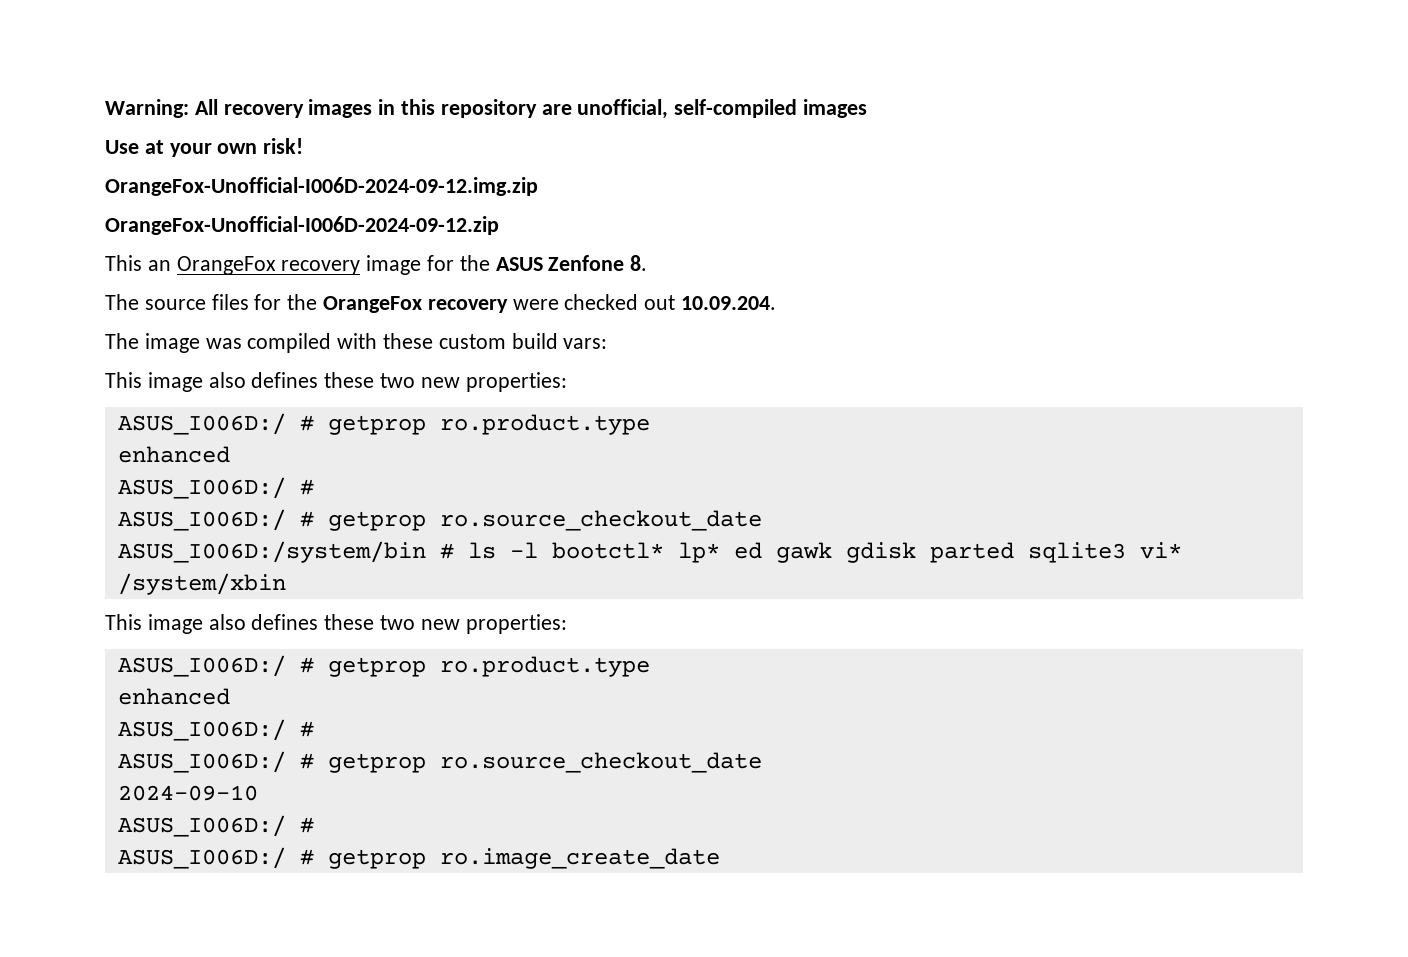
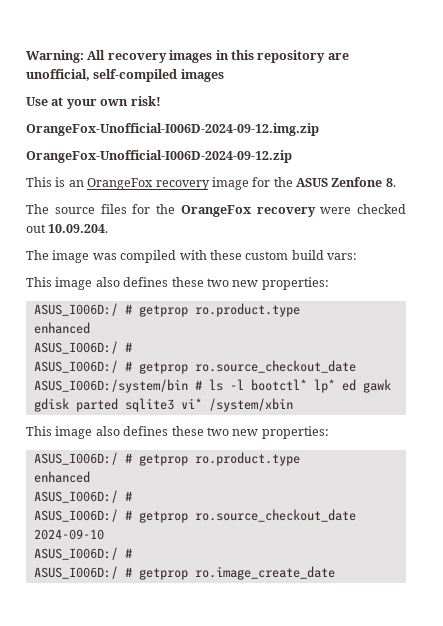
(142, 263) none -> [55,177,66,187] is

